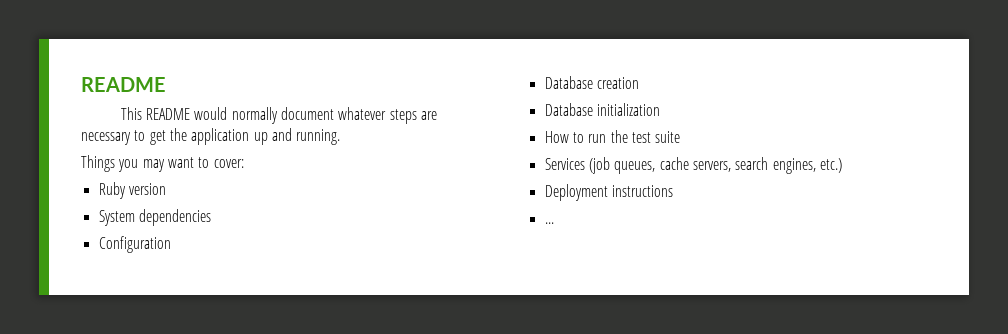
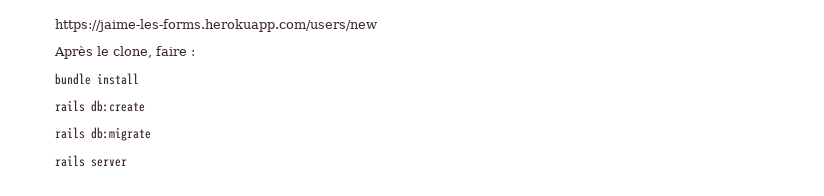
[81,77,166,92] [120,107,438,124] [81,128,341,145] [81,155,244,172] [98,182,166,199] [98,209,211,226] [98,236,171,253] [544,76,639,89] [544,103,660,116] [544,130,681,143] [544,157,842,174] [544,184,673,201] [544,222,554,224] README // This README would normally document whatever steps are necessary to get the application up and running. // Things you may want to cover: // Ruby version // System dependencies // Configuration // Database creation // Database initialization // How to run the test suite // Services (job queues, cache servers, search engines, etc.) // Deployment instructions // ... -> [55,19,377,32] [54,46,195,59] [55,73,139,85] [55,100,145,112] [55,127,151,141] [55,155,127,167] https://jaime-les-forms.herokuapp.com/users/new // Après le clone, faire : // bundle install // rails db:create // rails db:migrate // rails server

